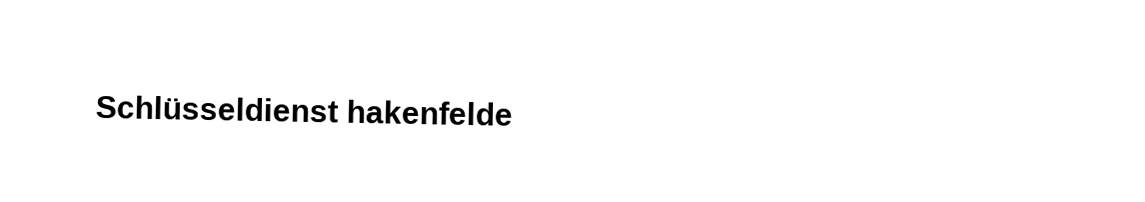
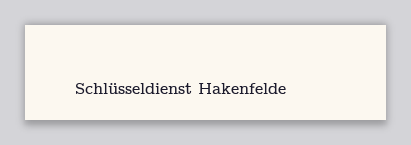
[346,99,513,126] hakenfelde -> [198,83,286,94] Hakenfelde

